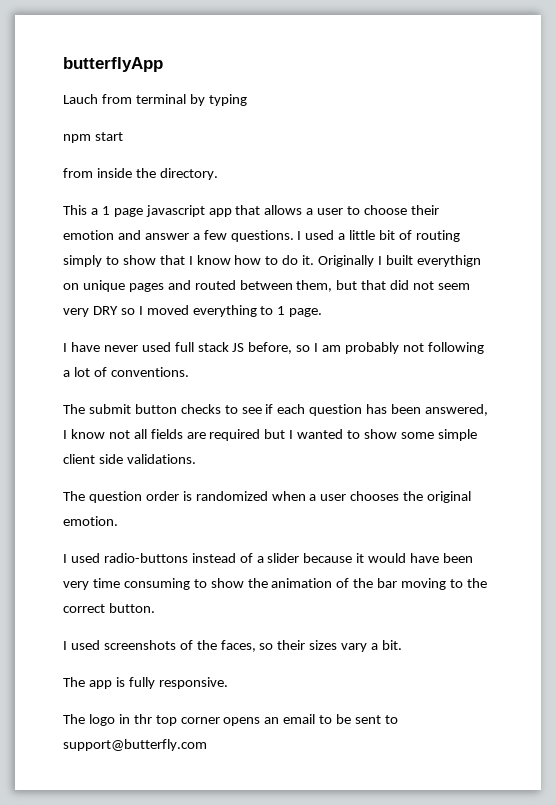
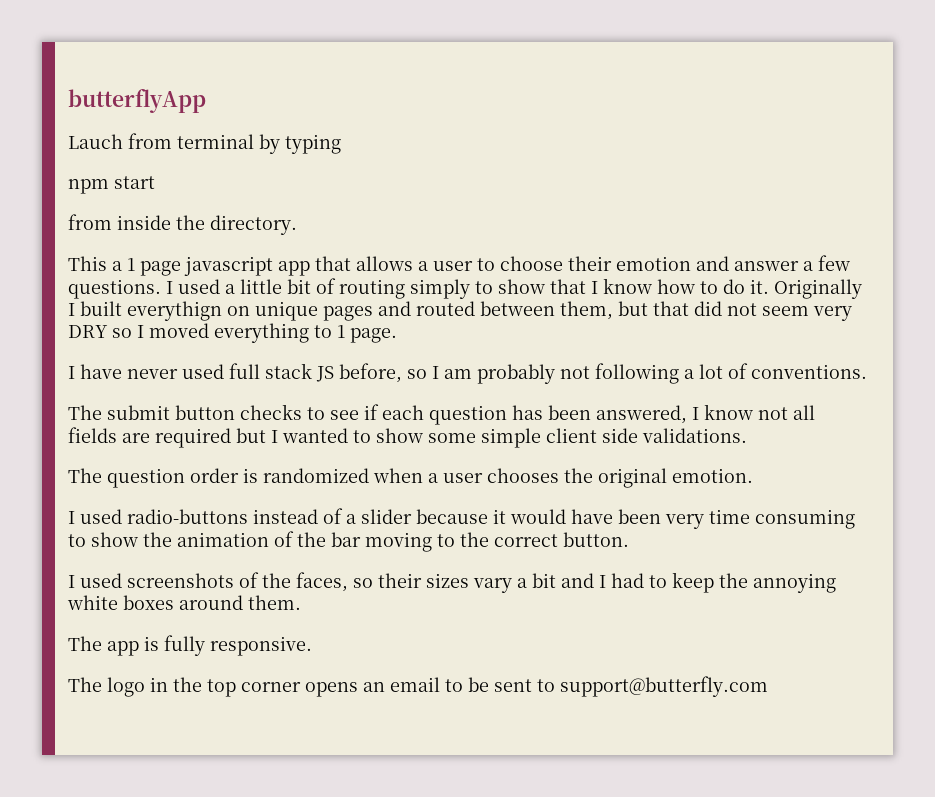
[382,640,403,650] bit. -> [532,572,836,593] [67,595,301,610] bit and I had to keep the annoying white boxes around them.
[133,714,152,724] thr -> [173,677,202,692] the

